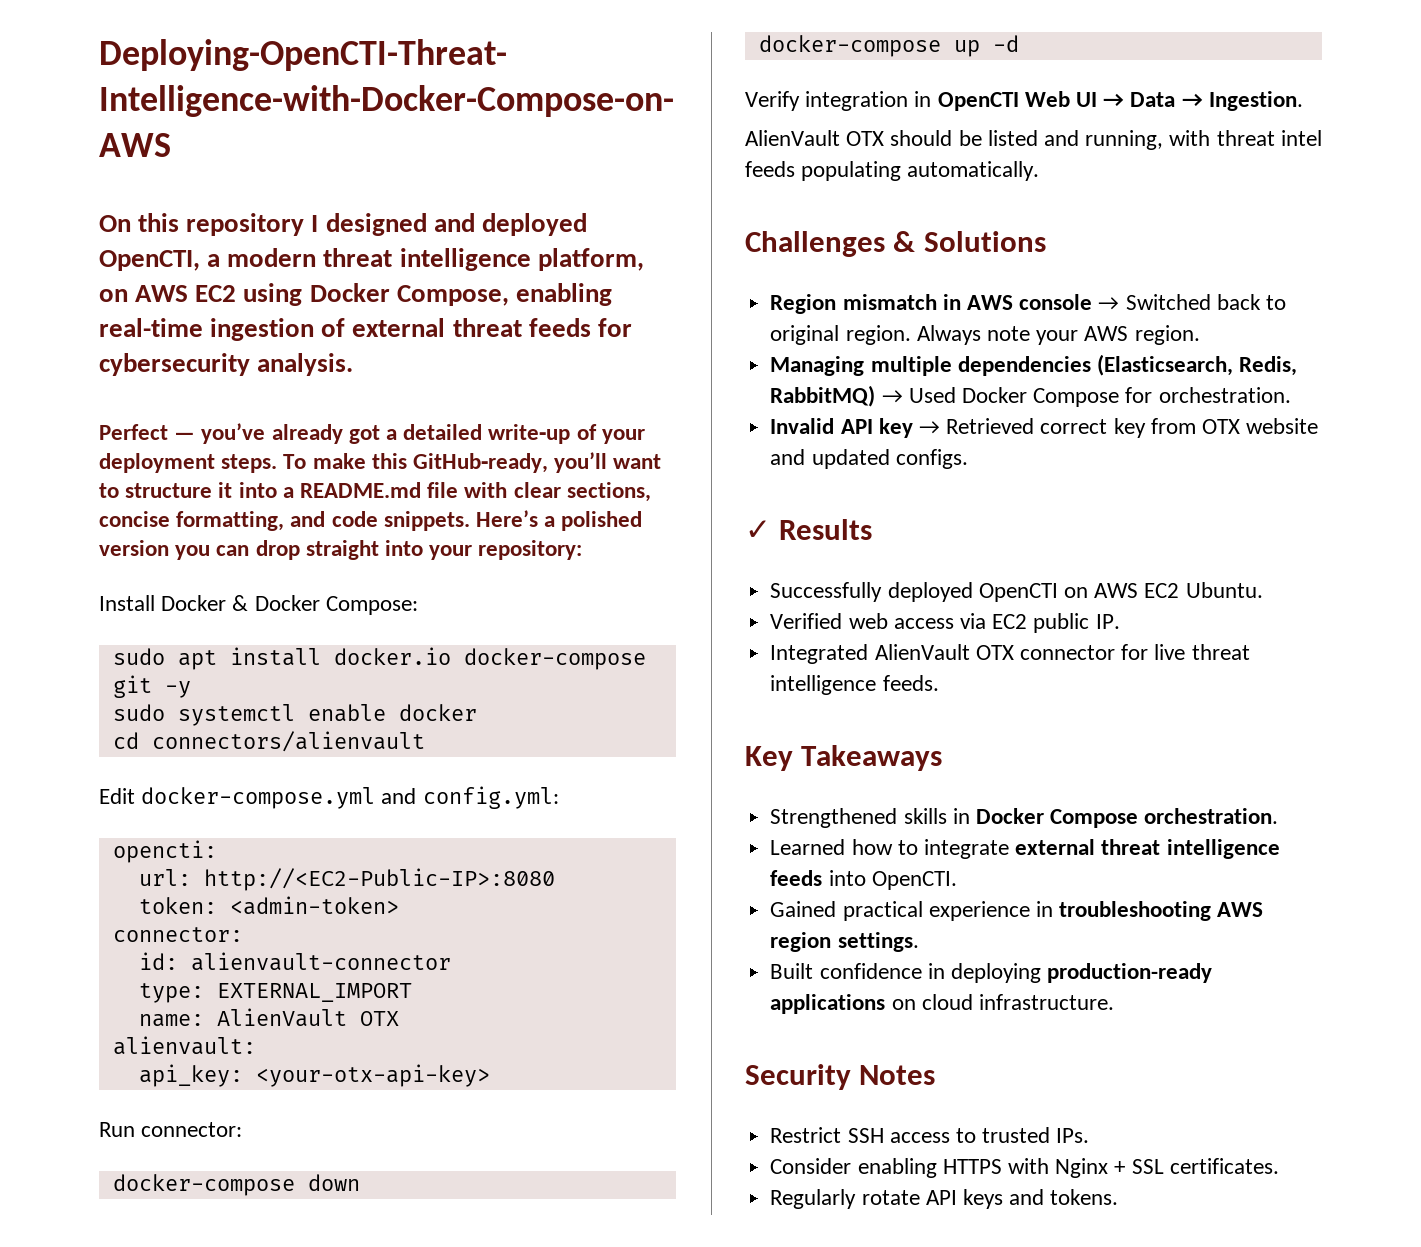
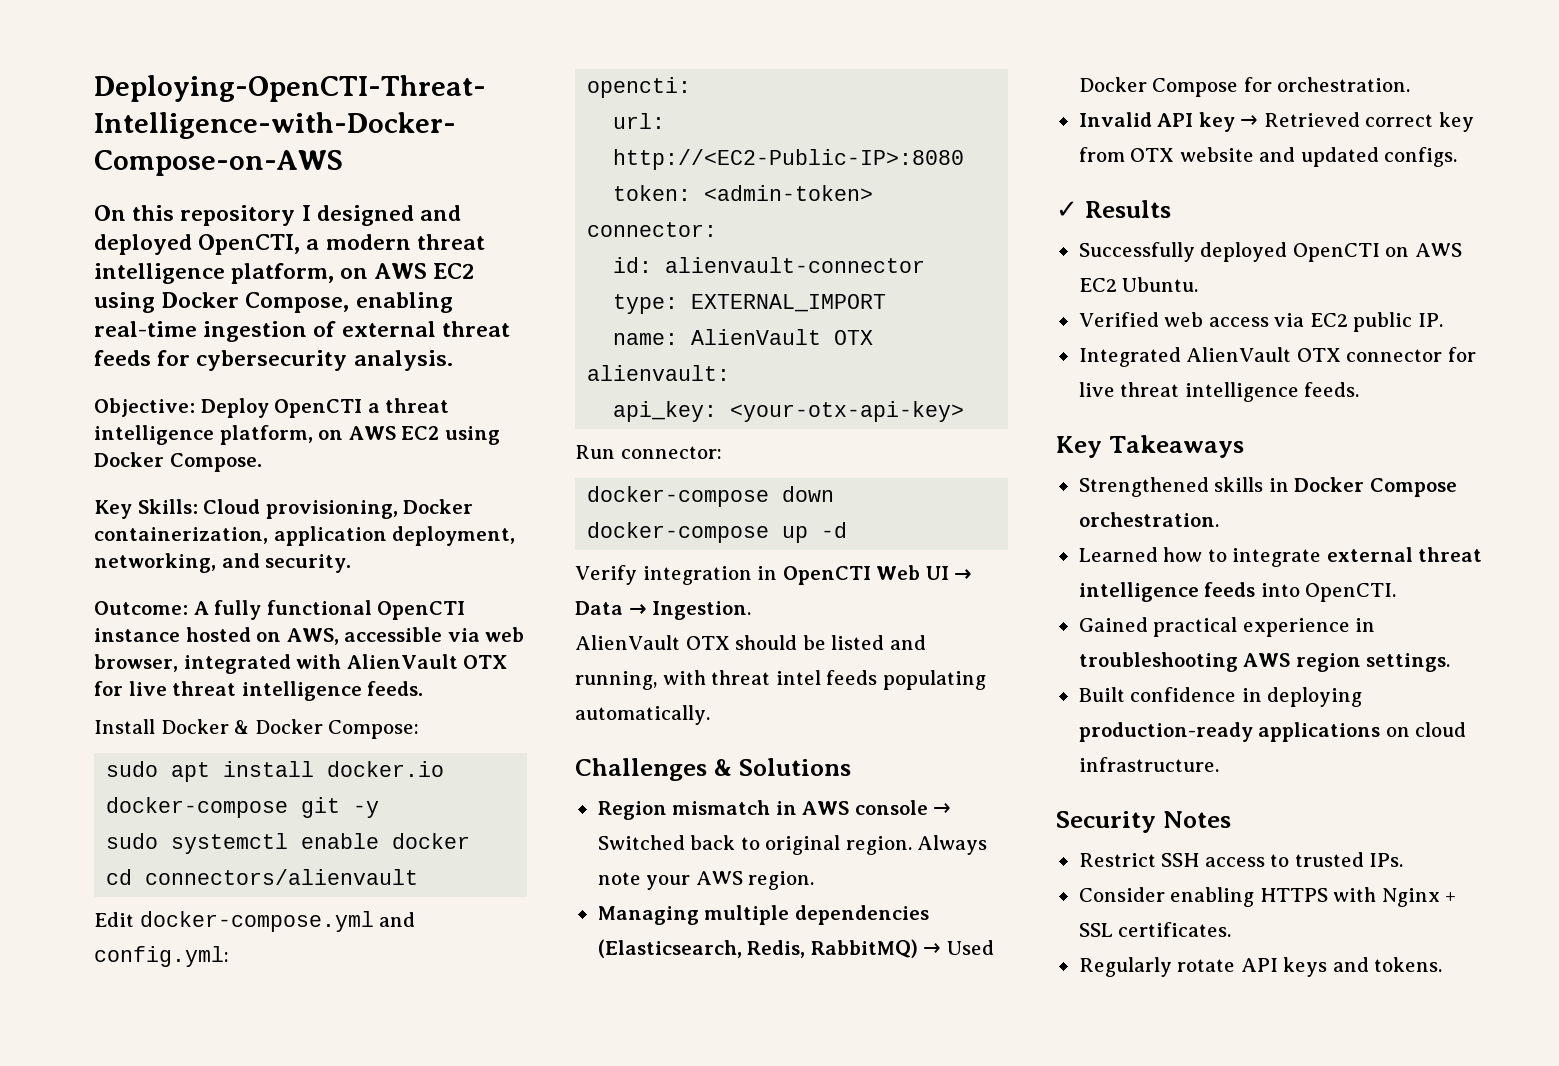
[99,423,645,444] [99,452,662,473] [99,482,651,502] [99,510,643,531] [99,540,583,560] Perfect — you’ve already got a detailed write‑up of your deployment steps. To make this GitHub‑ready, you’ll want to structure it into a README.md file with clear sections, concise formatting, and code snippets. Here’s a polished version you can drop straight into your repository: -> [94,398,450,418] [94,425,500,445] [94,452,262,472] [94,499,474,519] [94,526,516,546] [94,553,352,573] [94,600,466,620] [94,627,525,645] [94,654,508,674] [94,681,424,701] Objective: Deploy OpenCTI a threat intelligence platform, on AWS EC2 using Docker Compose. // Key Skills: Cloud provisioning, Docker containerization, application deployment, networking, and security. // Outcome: A fully functional OpenCTI instance hosted on AWS, accessible via web browser, integrated with AlienVault OTX for live threat intelligence feeds.

